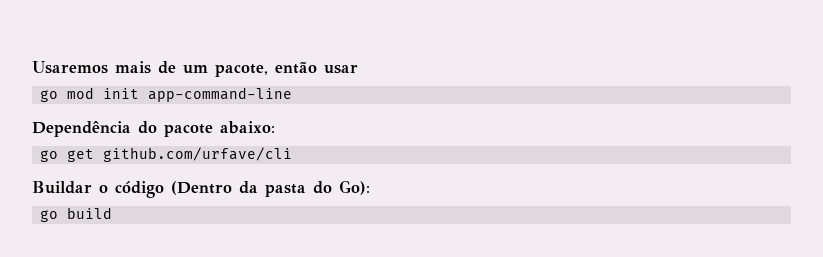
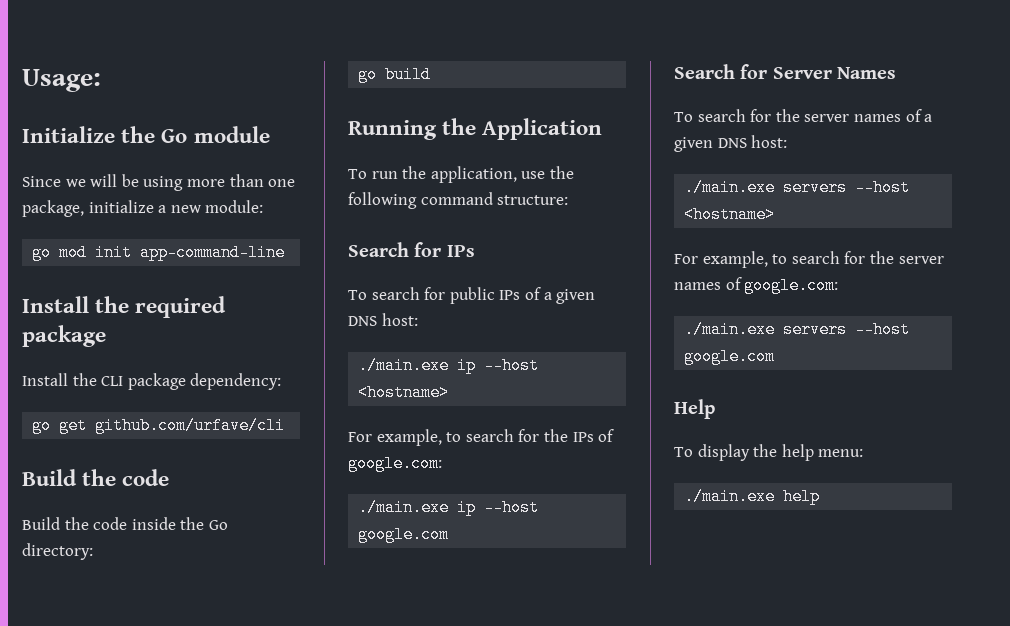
[32,61,358,77] [40,87,293,102] [32,121,275,137] [40,147,293,162] [32,180,370,198] [40,207,113,222] Usaremos mais de um pacote, então usar // go mod init app-command-line // Dependência do pacote abaixo: // go get github.com/urfave/cli // Buildar o código (Dentro da pasta do Go): // go build -> [22,69,101,92] [22,126,270,143] [22,174,296,191] [22,200,264,217] [32,244,286,261] [22,296,227,318] [22,325,106,347] [22,373,282,390] [32,417,286,434] [22,469,170,486] [22,517,228,530] [22,543,93,560] [358,66,432,83] [348,118,603,140] [348,166,574,183] [348,192,569,209] [348,242,475,257] [348,287,596,304] [348,313,418,326] [358,357,540,374] [358,384,450,401] [348,429,615,446] [348,455,442,472] [358,499,540,516] [358,526,450,543] [674,64,896,79] [674,109,933,122] [674,135,788,152] [684,179,911,196] [684,206,776,223] [674,251,944,268] [674,277,839,294] [684,321,911,338] [684,348,776,365] [674,399,715,419] [674,444,864,461] [684,488,821,505] Usage: // Initialize the Go module // Since we will be using more than one package, initialize a new module: // go mod init app-command-line // Install the required package // Install the CLI package dependency: // go get github.com/urfave/cli // Build the code // Build the code inside the Go directory: // go build // Running the Application // To run the application, use the following command structure: // Search for IPs // To search for public IPs of a given DNS host: // ./main.exe ip --host <hostname> // For example, to search for the IPs of google.com: // ./main.exe ip --host google.com // Search for Server Names // To search for the server names of a given DNS host: // ./main.exe servers --host <hostname> // For example, to search for the server names of google.com: // ./main.exe servers --host google.com // Help // To display the help menu: // ./main.exe help

